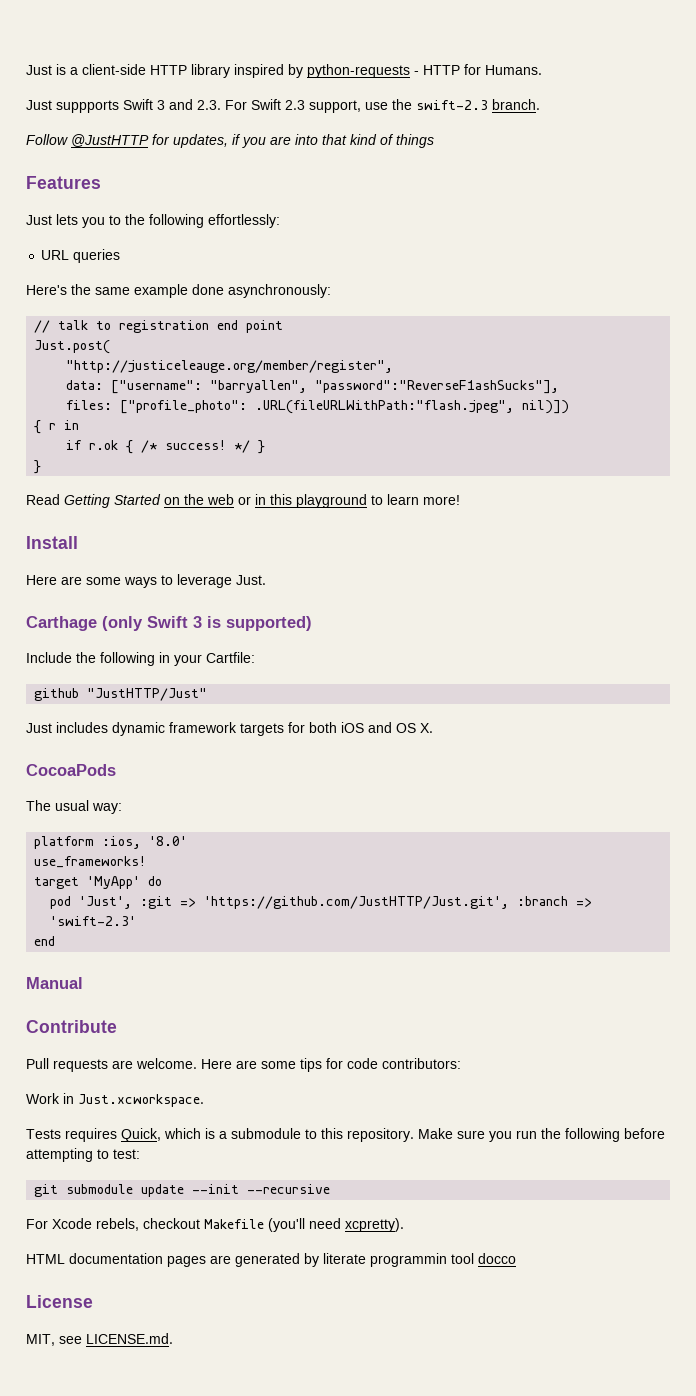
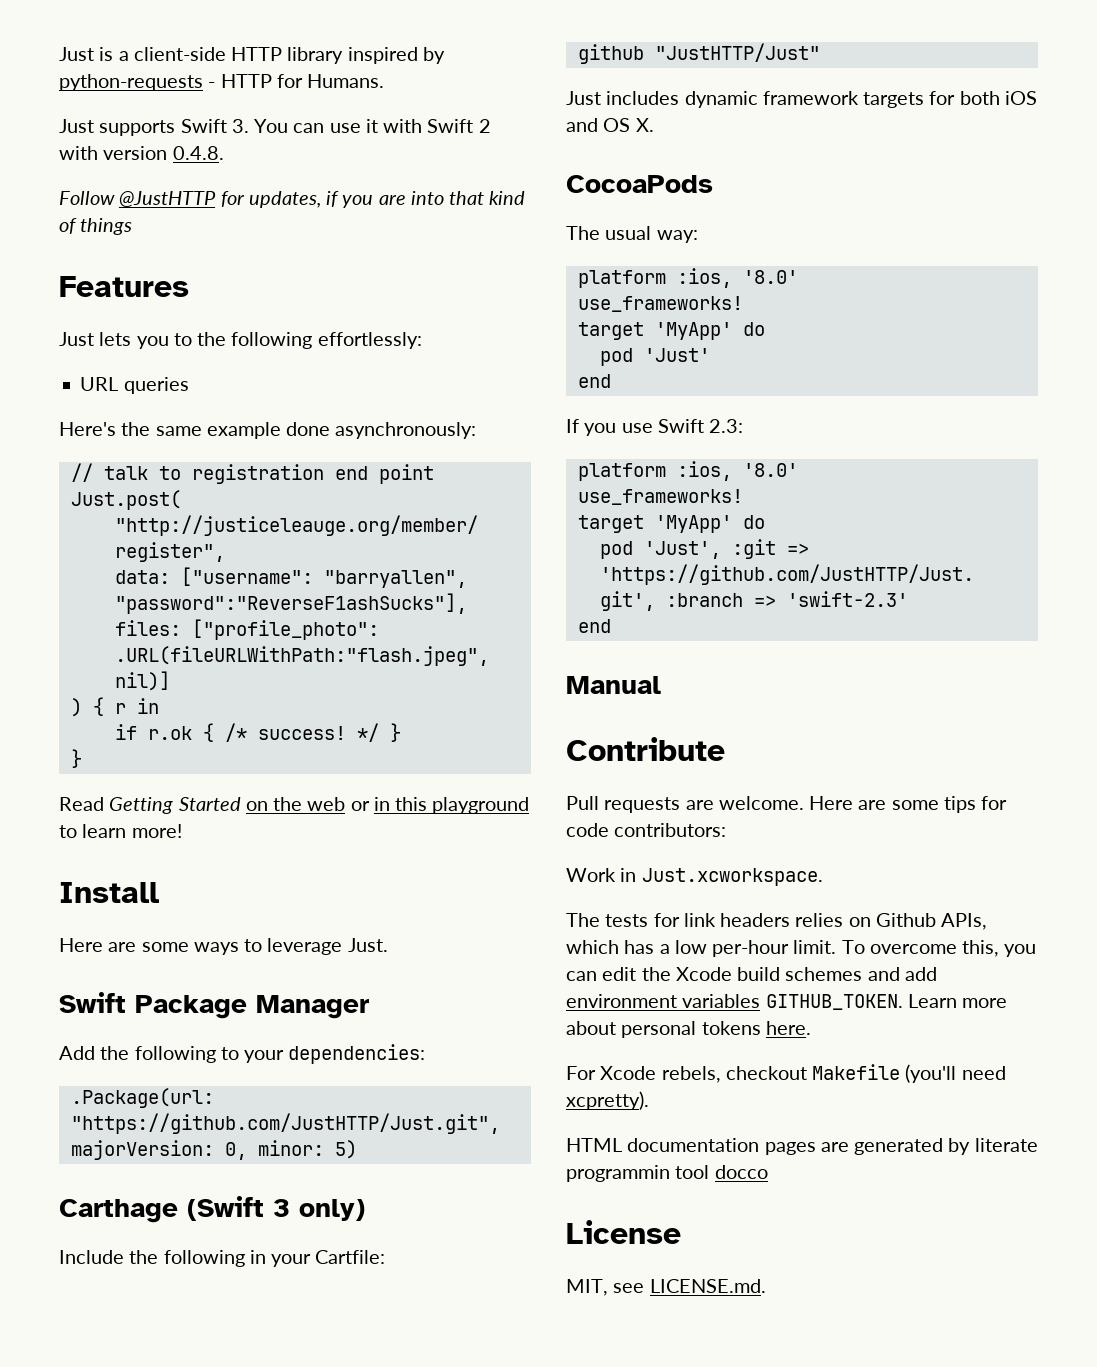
[56,99,540,113] suppports Swift 3 and 2.3. For Swift 2.3 support, use the swift-2.3 branch. -> [99,119,491,136] [59,146,224,160] supports Swift 3. You can use it with Swift 2 with version 0.4.8.
[522,400,570,414] nil)]) // -> [114,671,170,691] [70,698,82,717] nil)] // )
[26,616,312,631] Carthage (only Swift 3 is supported) -> [59,992,369,1019] [59,1044,426,1064] [70,1088,214,1108] [70,1113,500,1134] [70,1140,357,1160] [59,1196,365,1223] Swift Package Manager // Add the following to your dependencies: // .Package(url: "https://github.com/JustHTTP/Just.git", majorVersion: 0, minor: 5) // Carthage (Swift 3 only)
(163, 881) none -> [599,348,710,366] [577,374,611,388] [566,419,744,436] [577,461,798,481] [577,489,743,505] [577,515,765,533] // pod 'Just' // end // If you use Swift 2.3: // platform :ios, '8.0' // use_frameworks! // target 'MyApp' do
[26,1128,665,1142] [26,1148,140,1162] [34,1184,331,1197] Tests requires Quick, which is a submodule to this repository. Make sure you run the following before attempting to test: // git submodule update --init --recursive -> [566,913,988,930] [566,940,1037,957] [566,967,937,981] [566,994,1008,1010] [566,1021,811,1038] The tests for link headers relies on Github APIs, which has a low per-hour limit. To overcome this, you can edit the Xcode build schemes and add environment variables GITHUB_TOKEN. Learn more about personal tokens here.

